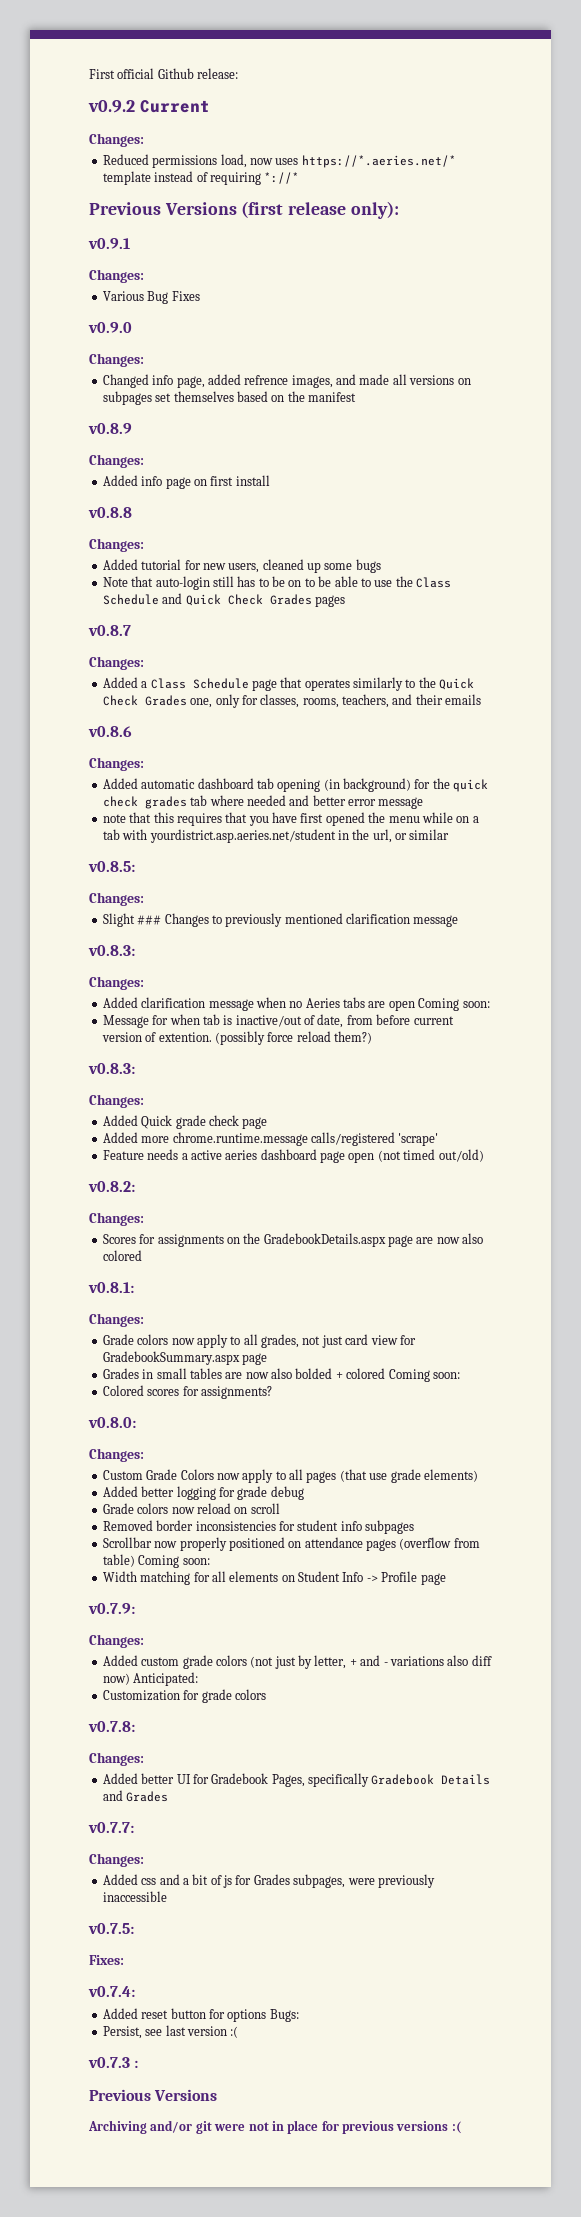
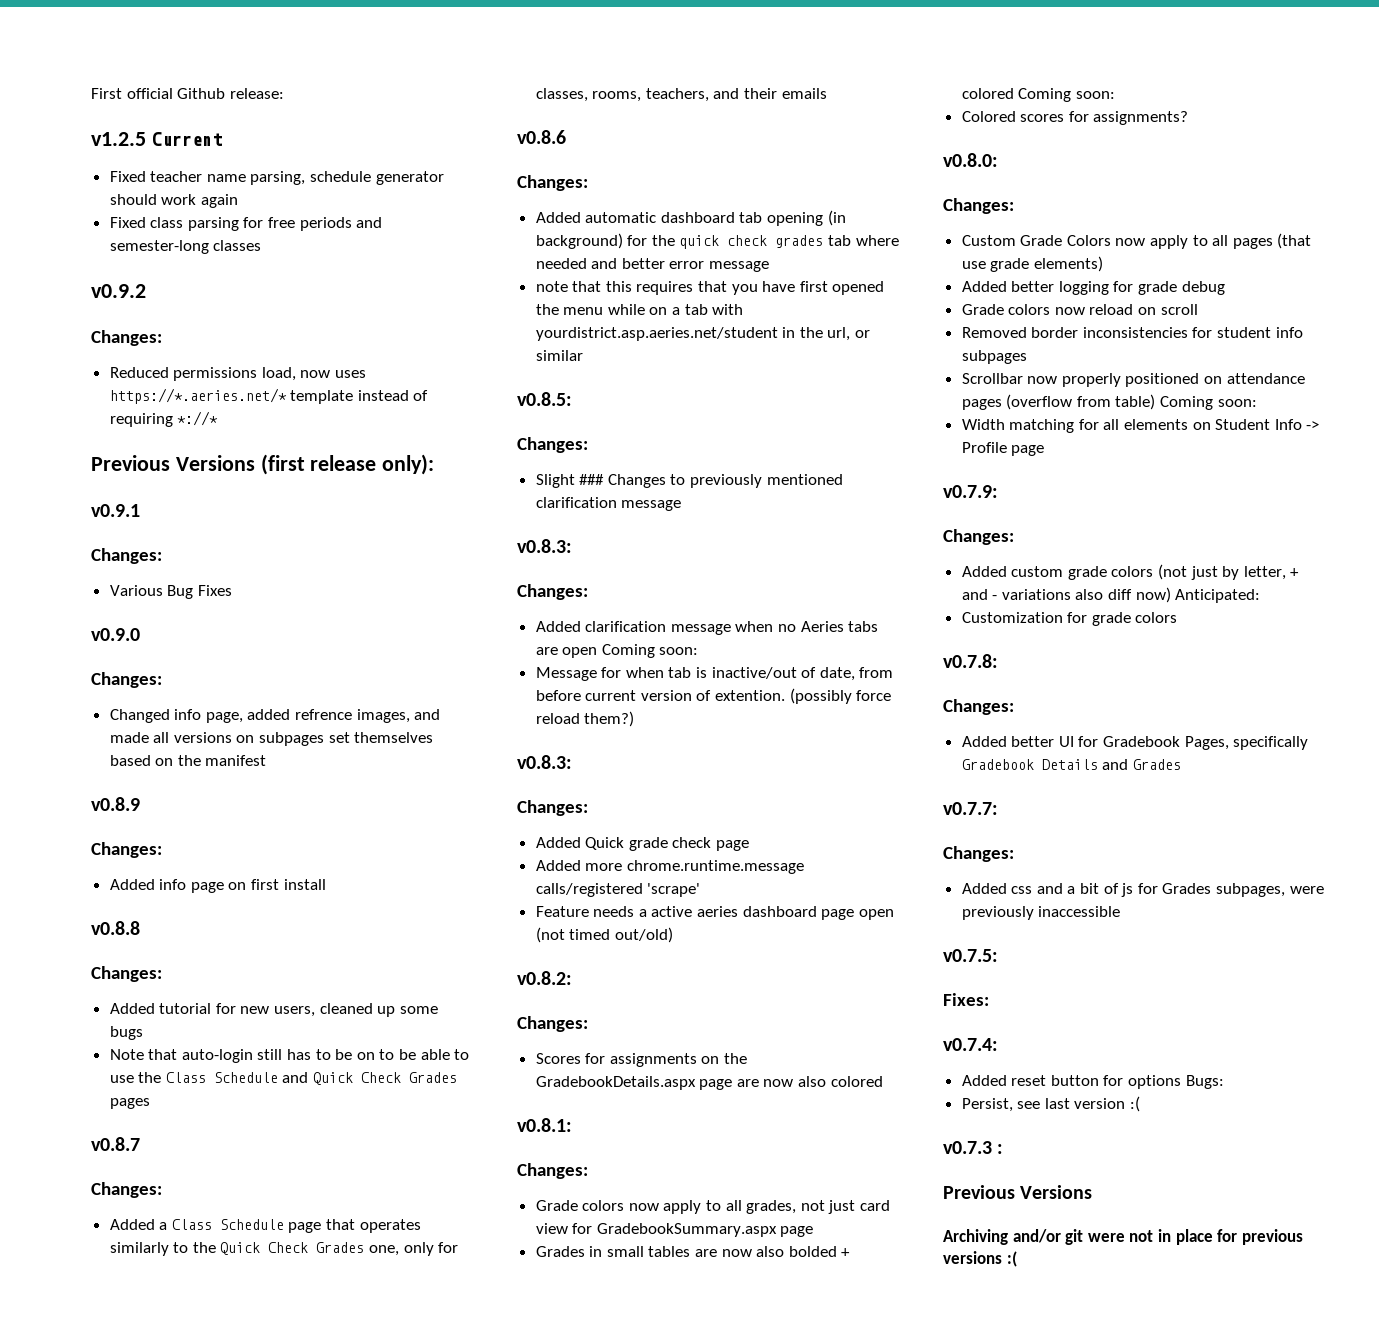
(239, 73) none -> [91,132,222,146] [109,171,444,185] [109,194,238,208] [109,217,383,231] [109,240,262,254] // v1.2.5 Current // Fixed teacher name parsing, schedule generator should work again // Fixed class parsing for free periods and semester-long classes
[139,100,210,113] Current -> (146, 291) none

